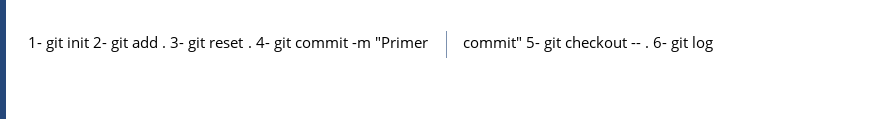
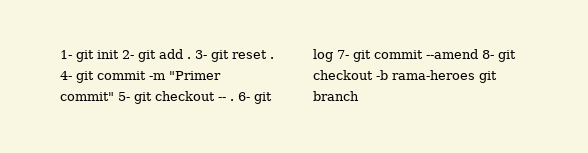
(714, 44) none -> [337,49,516,62] [313,70,497,83] [313,91,359,101] 7- git commit --amend 8- git checkout -b rama-heroes git branch

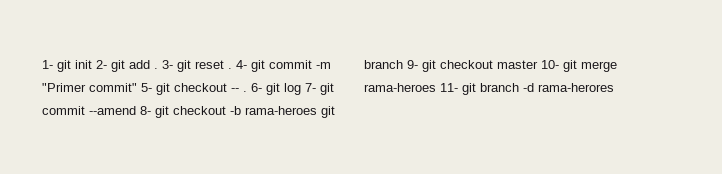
(359, 96) none -> [407,60,617,72] [364,83,614,95] 9- git checkout master 10- git merge rama-heroes 11- git branch -d rama-herores

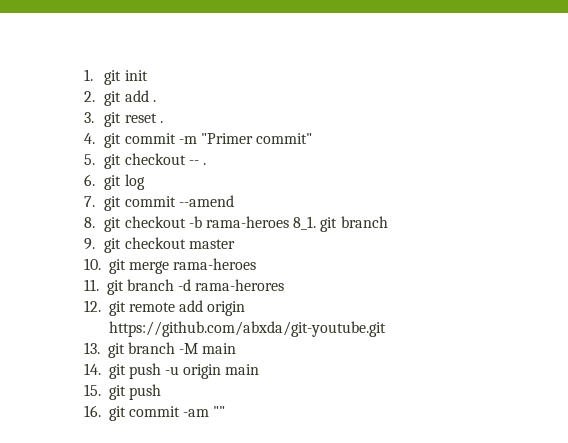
[42,60,53,69] 1- -> [84,69,93,81] 1.
[96,60,107,69] 2- -> [84,91,95,102] // 2.
[162,60,173,69] 3- -> [84,112,94,123] // 3.
[236,60,247,69] 4- -> [84,133,95,144] // 4.
[141,83,152,92] 5- -> [84,154,95,165] // 5.
[251,83,262,92] 6- -> [84,174,95,186] // 6.
[305,83,316,92] 7- -> [84,196,95,207] // 7.
[140,106,151,115] 8- -> [84,217,95,228] // 8.
[321,106,335,118] [364,60,418,69] git branch 9- -> [293,216,388,232] [84,238,95,250] 8_1. git branch // 9.
[541,60,559,69] 10- -> [84,258,101,270] // 10.
[440,83,458,92] 11- -> [84,279,99,291] // 11.
(614, 87) none -> [84,300,246,316] [108,321,386,337] [84,342,237,358] [84,363,260,379] [84,384,161,400] [84,405,226,421] // 12. git remote add origin https://github.com/abxda/git-youtube.git // 13. git branch -M main // 14. git push -u origin main // 15. git push // 16. git commit -am ""

